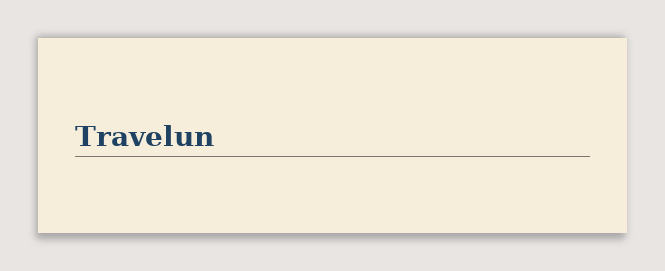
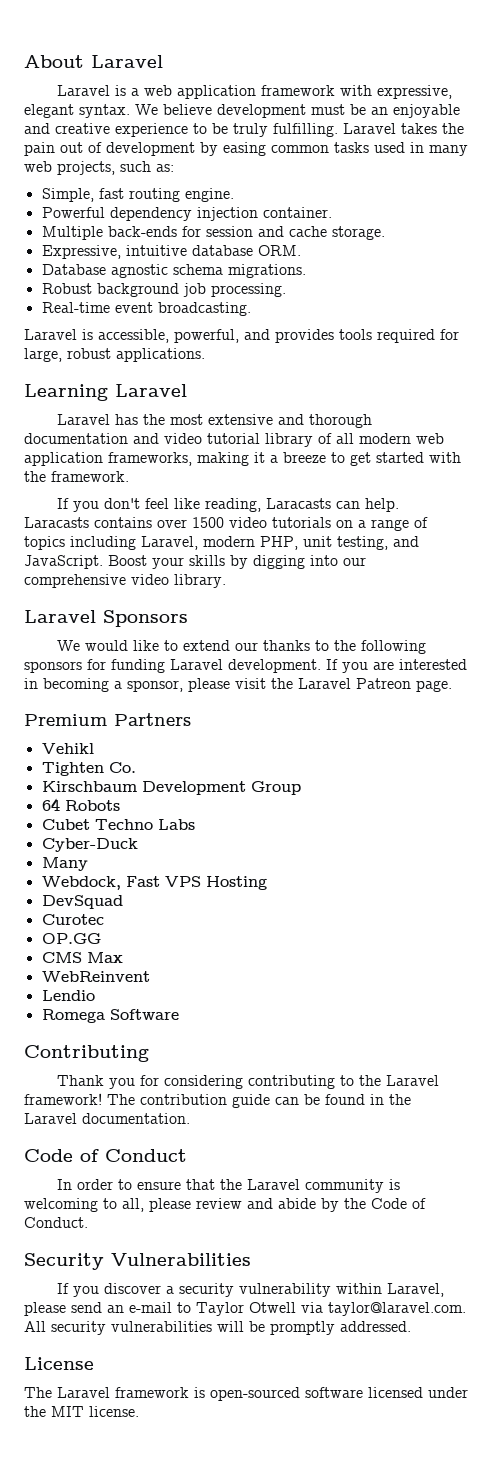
[75,125,214,146] Travelun -> [24,55,163,68] [56,85,452,99] [24,104,460,118] [24,123,464,137] [24,142,468,156] [24,161,174,175] [41,188,234,202] [41,207,332,221] [41,226,385,240] [41,245,301,259] [41,264,306,278] [41,283,286,297] [41,302,251,316] [24,329,459,343] [24,348,205,362] [24,384,187,401] [56,414,372,428] [24,433,444,447] [24,452,461,466] [24,471,129,482] [56,498,399,512] [24,517,428,531] [24,536,419,550] [24,555,366,569] [24,574,226,588] [24,610,188,627] [56,640,426,654] [24,659,467,673] [24,678,452,692] [24,713,191,726] [41,743,94,754] [41,762,136,776] [41,781,301,795] [41,798,120,811] [41,819,195,830] [41,838,138,852] [41,857,88,871] [41,876,267,890] [41,895,123,909] [41,914,104,925] [41,933,101,944] [41,952,123,963] [41,971,150,982] [41,990,95,1001] [41,1009,179,1023] [24,1045,149,1062] [56,1075,439,1089] [24,1093,411,1108] [24,1113,190,1124] [24,1149,187,1162] [56,1179,400,1193] [24,1198,426,1212] [24,1217,88,1228] [24,1253,251,1270] [56,1283,444,1297] [24,1302,466,1316] [24,1321,411,1335] [24,1357,94,1370] [24,1387,468,1401] [24,1406,139,1417] About Laravel // Laravel is a web application framework with expressive, elegant syntax. We believe development must be an enjoyable and creative experience to be truly fulfilling. Laravel takes the pain out of development by easing common tasks used in many web projects, such as: // Simple, fast routing engine. // Powerful dependency injection container. // Multiple back-ends for session and cache storage. // Expressive, intuitive database ORM. // Database agnostic schema migrations. // Robust background job processing. // Real-time event broadcasting. // Laravel is accessible, powerful, and provides tools required for large, robust applications. // Learning Laravel // Laravel has the most extensive and thorough documentation and video tutorial library of all modern web application frameworks, making it a breeze to get started with the framework. // If you don't feel like reading, Laracasts can help. Laracasts contains over 1500 video tutorials on a range of topics including Laravel, modern PHP, unit testing, and JavaScript. Boost your skills by digging into our comprehensive video library. // Laravel Sponsors // We would like to extend our thanks to the following sponsors for funding Laravel development. If you are interested in becoming a sponsor, please visit the Laravel Patreon page. // Premium Partners // Vehikl // Tighten Co. // Kirschbaum Development Group // 64 Robots // Cubet Techno Labs // Cyber-Duck // Many // Webdock, Fast VPS Hosting // DevSquad // Curotec // OP.GG // CMS Max // WebReinvent // Lendio // Romega Software // Contributing // Thank you for considering contributing to the Laravel framework! The contribution guide can be found in the Laravel documentation. // Code of Conduct // In order to ensure that the Laravel community is welcoming to all, please review and abide by the Code of Conduct. // Security Vulnerabilities // If you discover a security vulnerability within Laravel, please send an e-mail to Taylor Otwell via taylor@laravel.com. All security vulnerabilities will be promptly addressed. // License // The Laravel framework is open-sourced software licensed under the MIT license.

